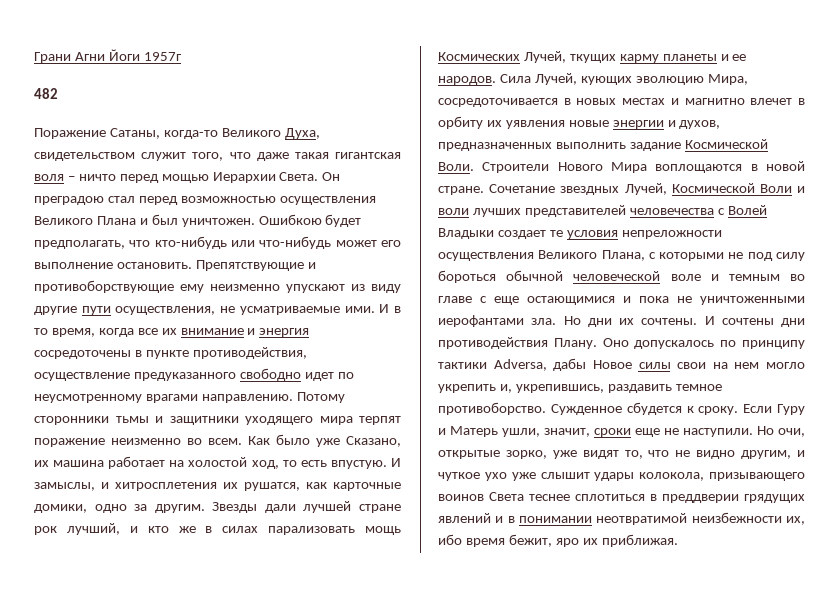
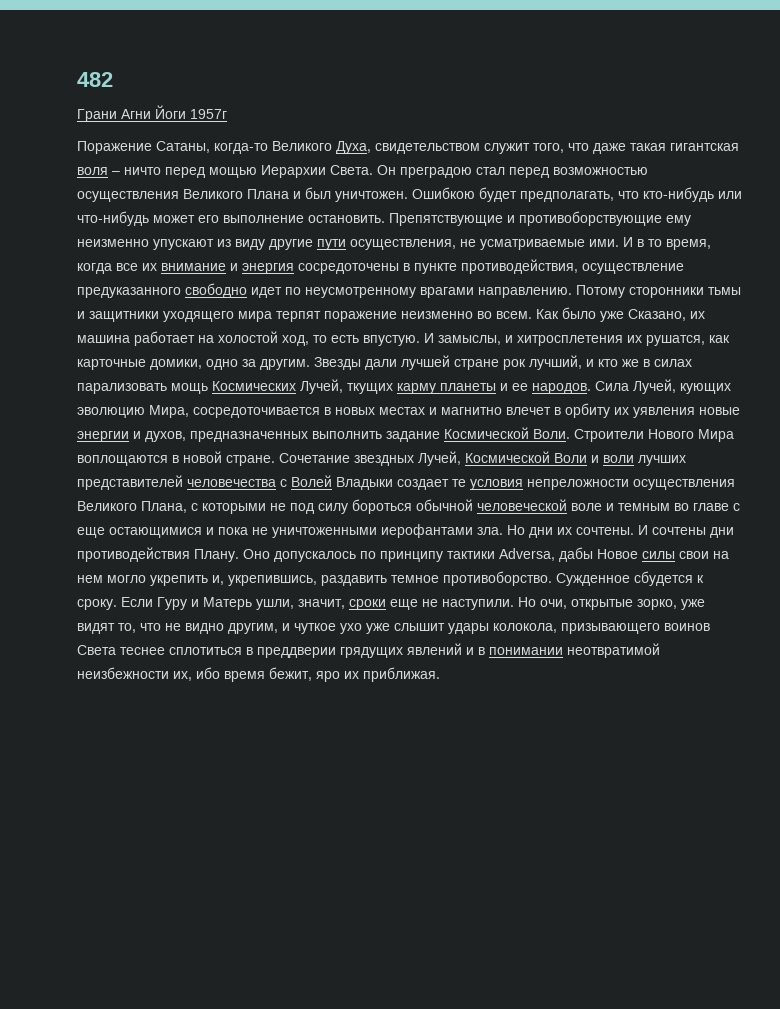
(34, 57) none -> [77,72,113,87] 482 //
[34,88,58,99] // 482 -> (227, 114) none

